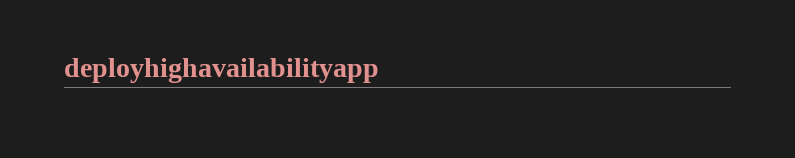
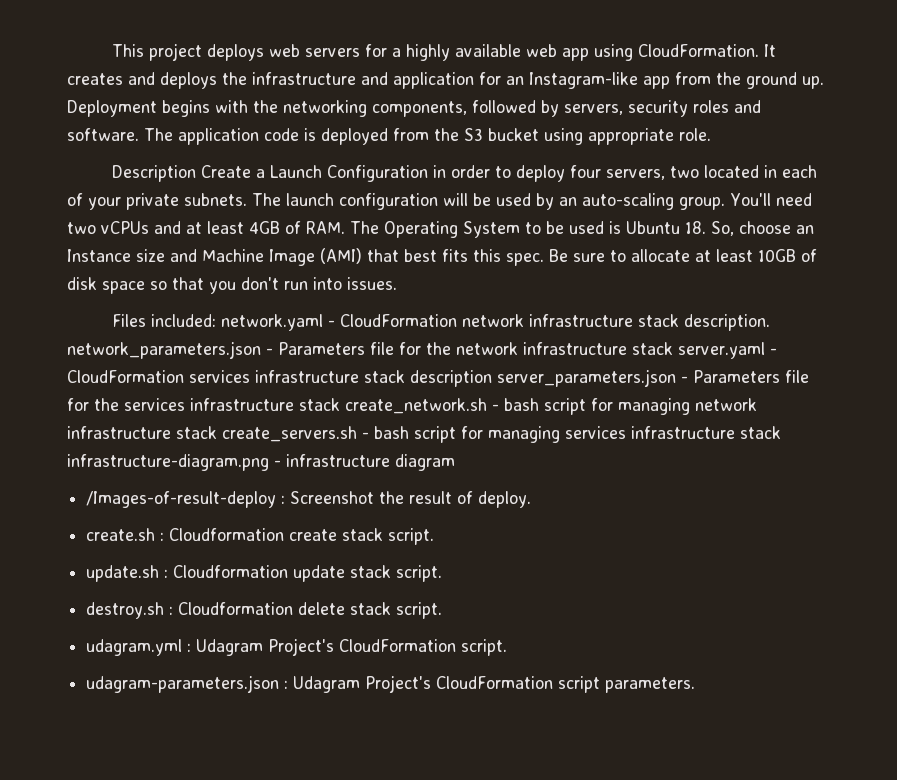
[64,58,379,83] deployhighavailabilityapp -> [111,43,776,61] [67,72,824,89] [67,100,761,117] [67,128,711,145] [111,165,817,182] [67,193,812,210] [67,221,814,238] [67,248,817,266] [67,277,397,294] [111,314,770,331] [67,341,777,359] [67,369,809,387] [67,398,757,415] [67,426,781,443] [67,454,455,471] [86,491,532,508] [86,528,435,545] [86,565,443,582] [86,602,443,619] [86,638,508,656] [86,675,696,693] This project deploys web servers for a highly available web app using CloudFormation. It creates and deploys the infrastructure and application for an Instagram-like app from the ground up. Deployment begins with the networking components, followed by servers, security roles and software. The application code is deployed from the S3 bucket using appropriate role. // Description Create a Launch Configuration in order to deploy four servers, two located in each of your private subnets. The launch configuration will be used by an auto-scaling group. You'll need two vCPUs and at least 4GB of RAM. The Operating System to be used is Ubuntu 18. So, choose an Instance size and Machine Image (AMI) that best fits this spec. Be sure to allocate at least 10GB of disk space so that you don't run into issues. // Files included: network.yaml - CloudFormation network infrastructure stack description. network_parameters.json - Parameters file for the network infrastructure stack server.yaml - CloudFormation services infrastructure stack description server_parameters.json - Parameters file for the services infrastructure stack create_network.sh - bash script for managing network infrastructure stack create_servers.sh - bash script for managing services infrastructure stack infrastructure-diagram.png - infrastructure diagram // /Images-of-result-deploy : Screenshot the result of deploy. // create.sh : Cloudformation create stack script. // update.sh : Cloudformation update stack script. // destroy.sh : Cloudformation delete stack script. // udagram.yml : Udagram Project's CloudFormation script. // udagram-parameters.json : Udagram Project's CloudFormation script parameters.

